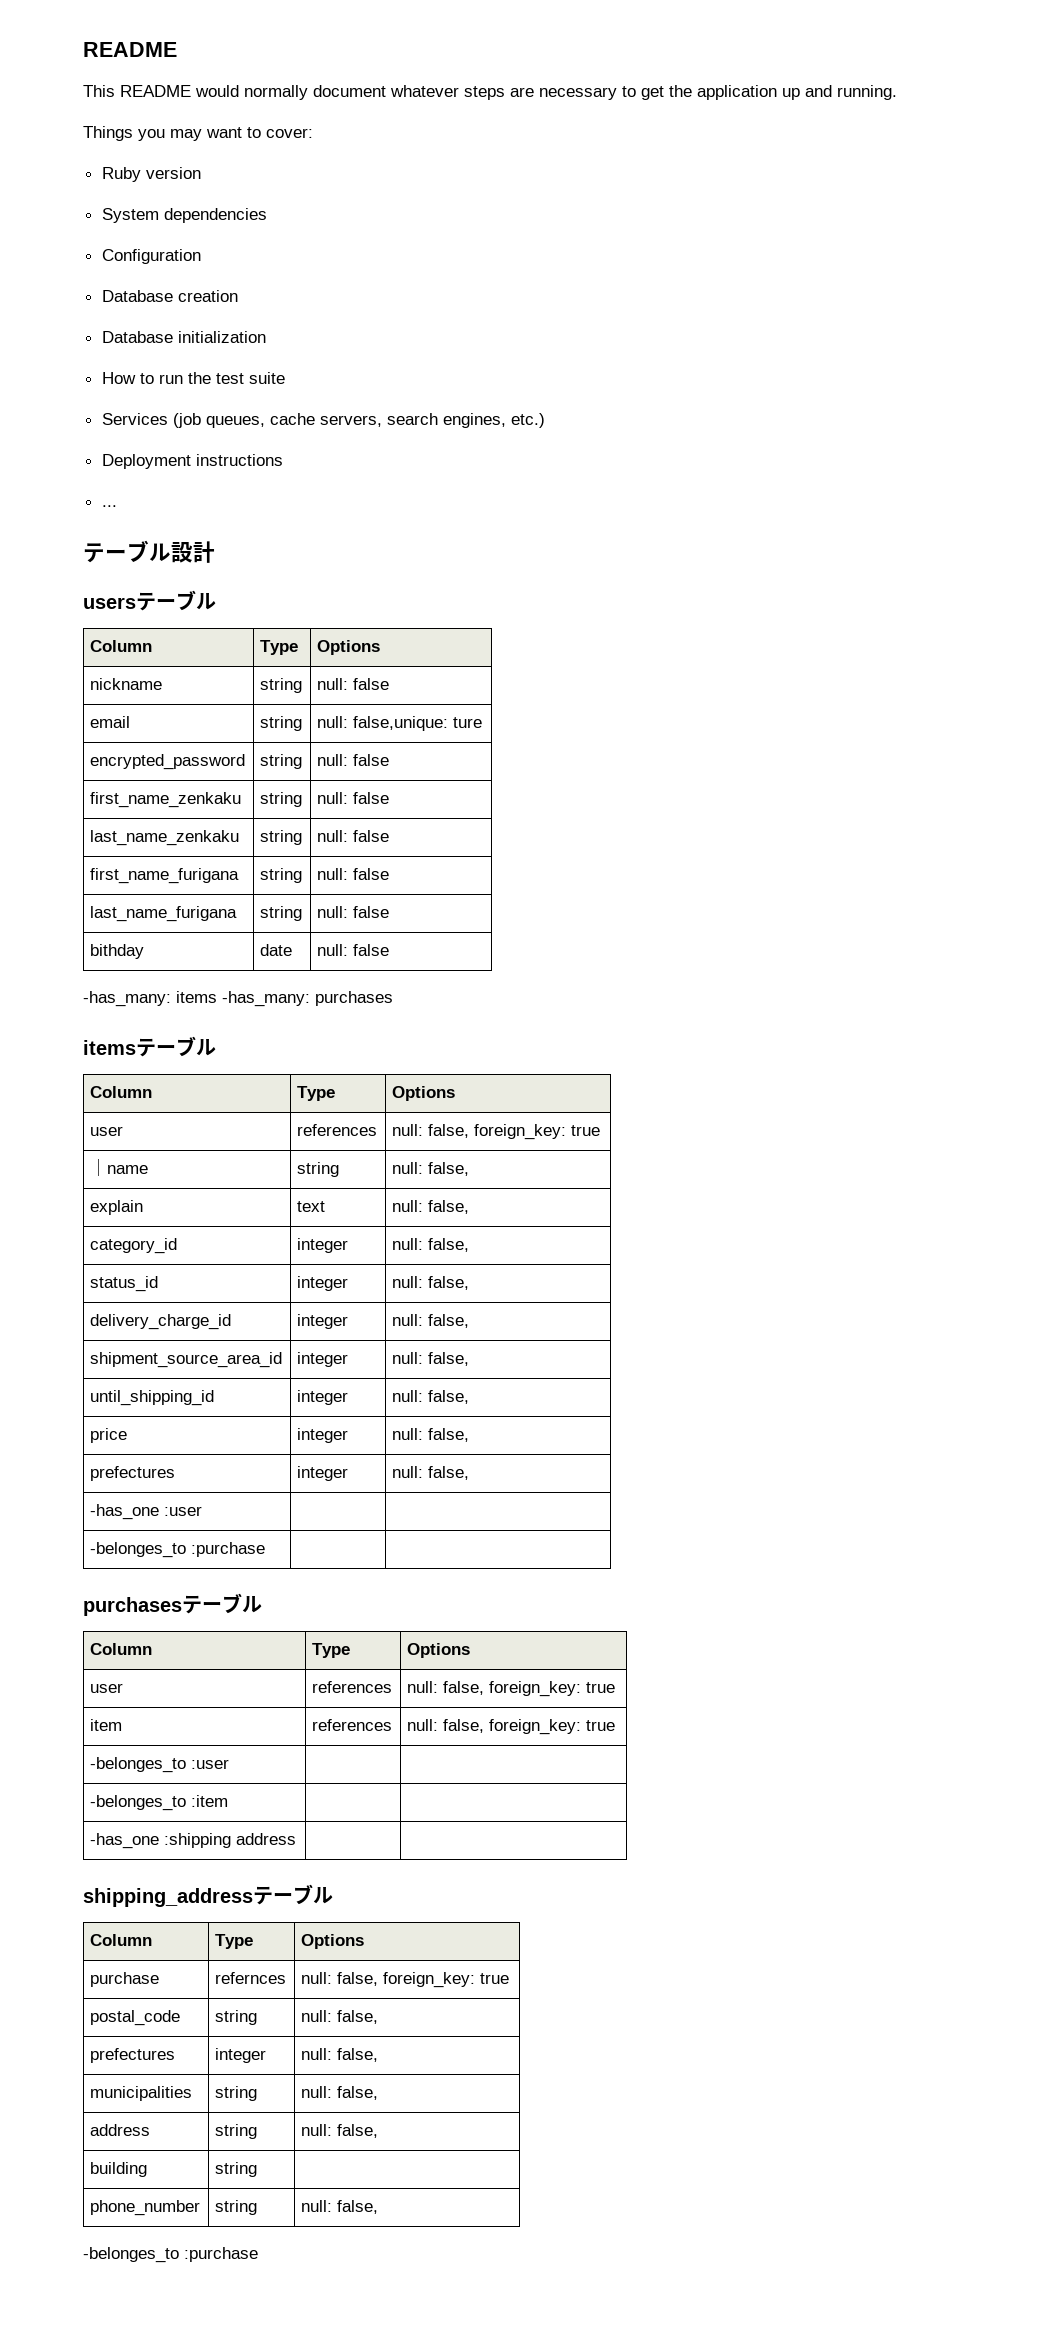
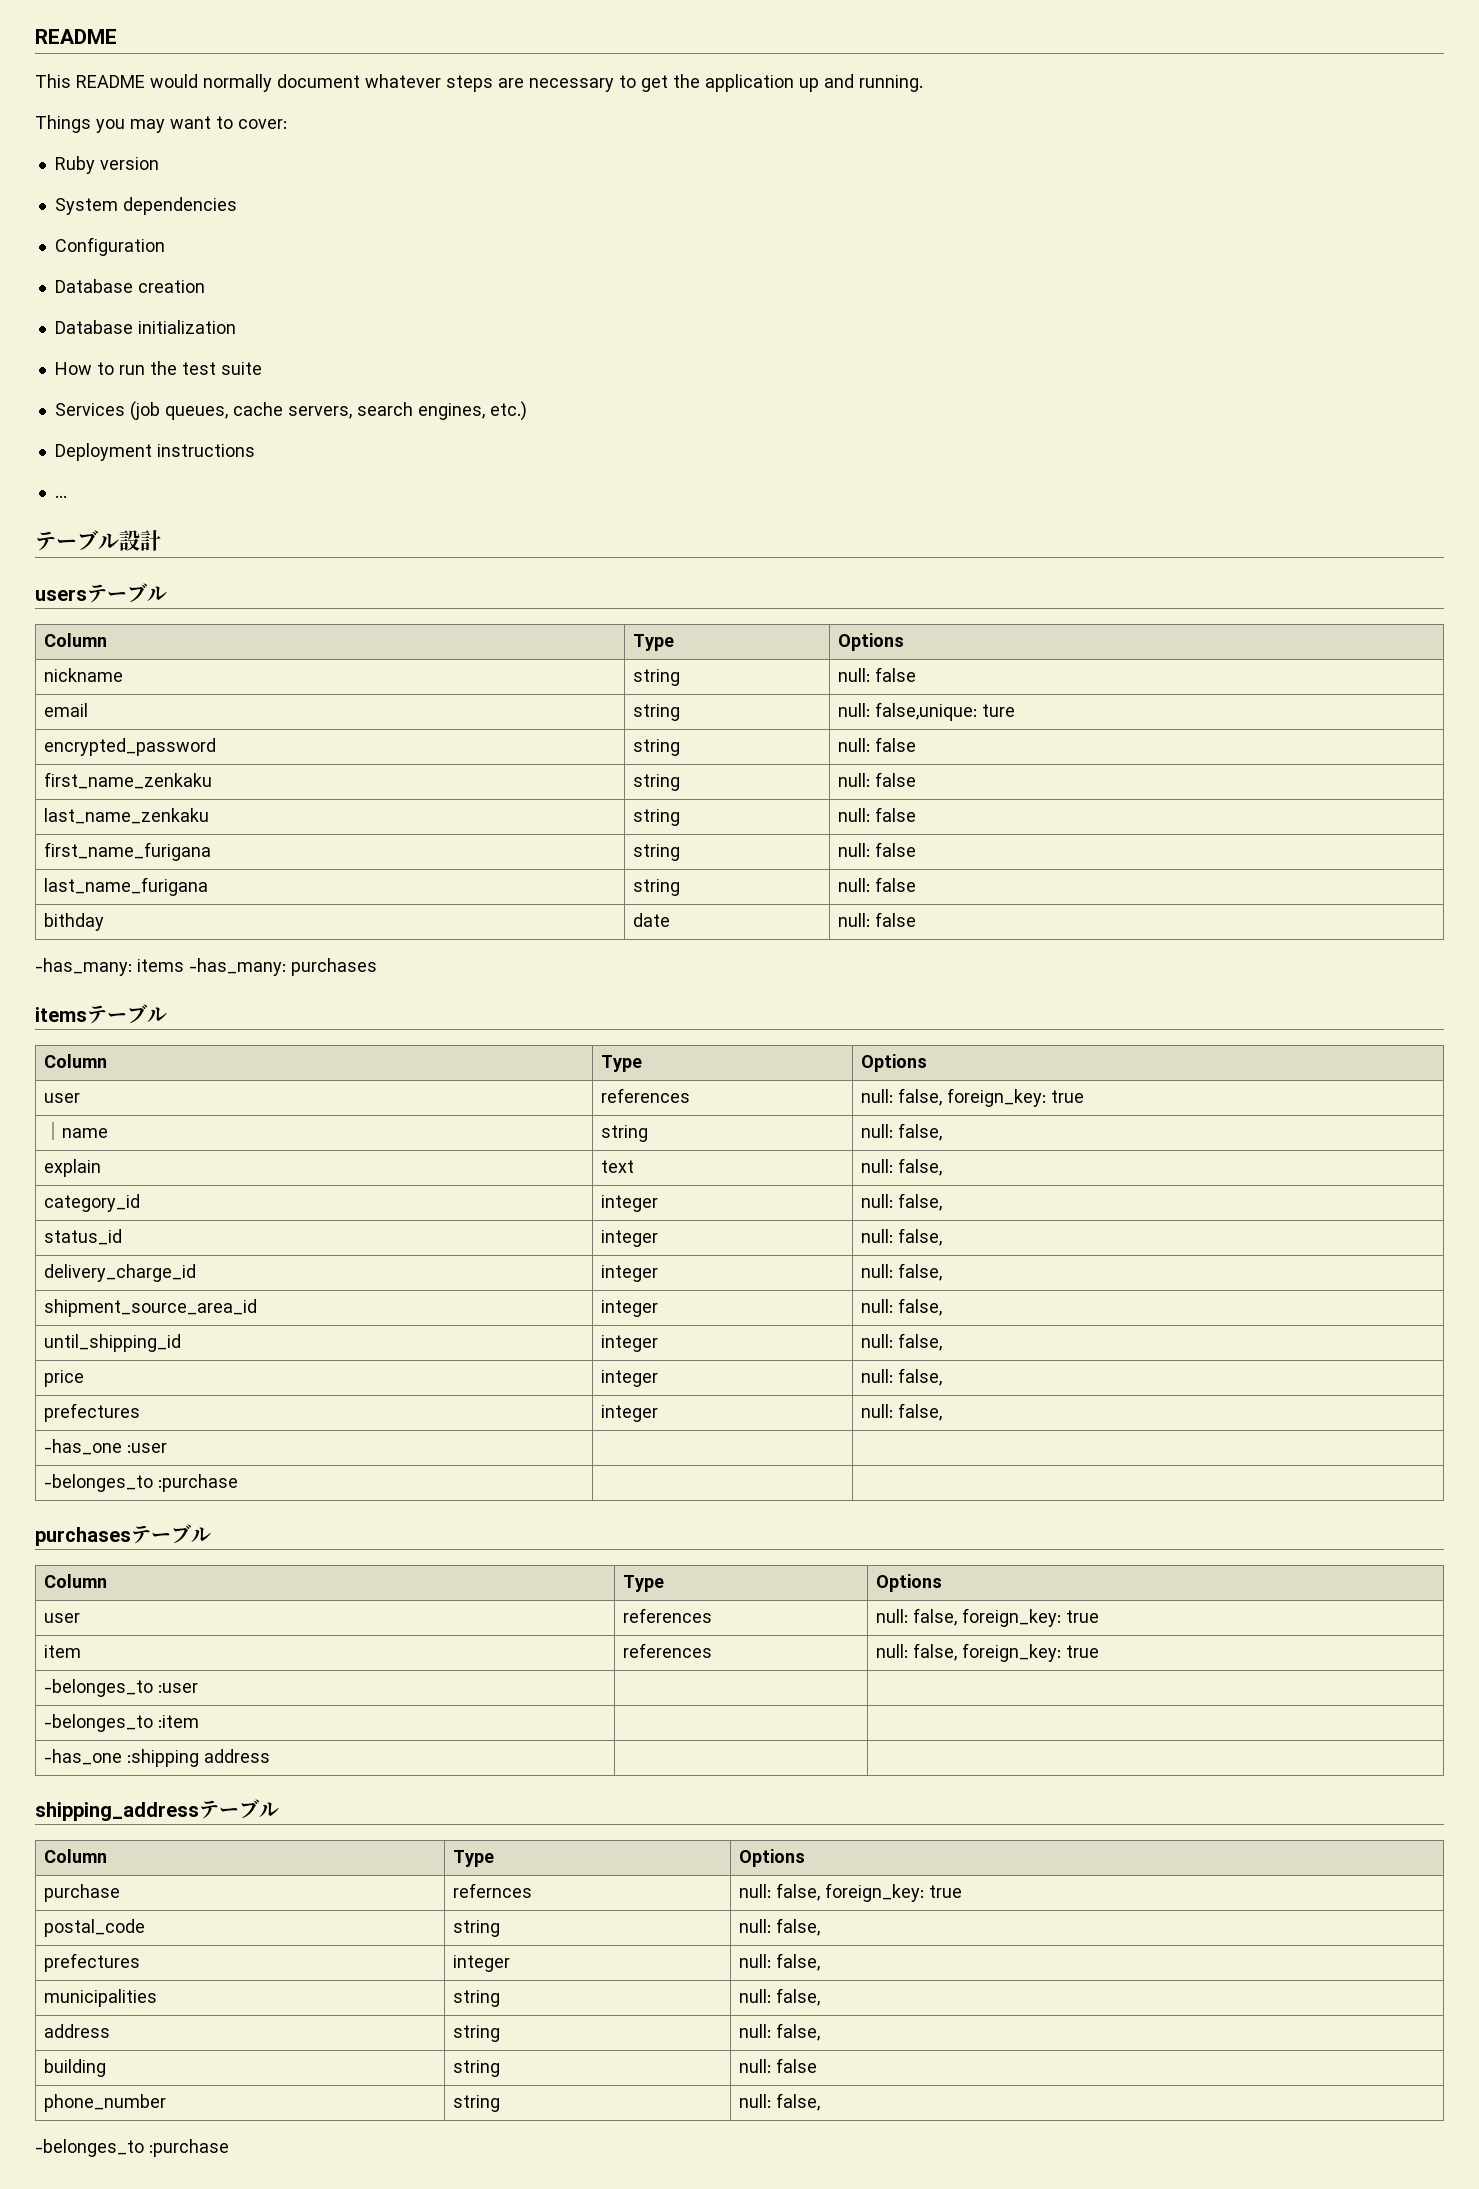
(258, 2169) none -> [739,2058,818,2073] null: false

